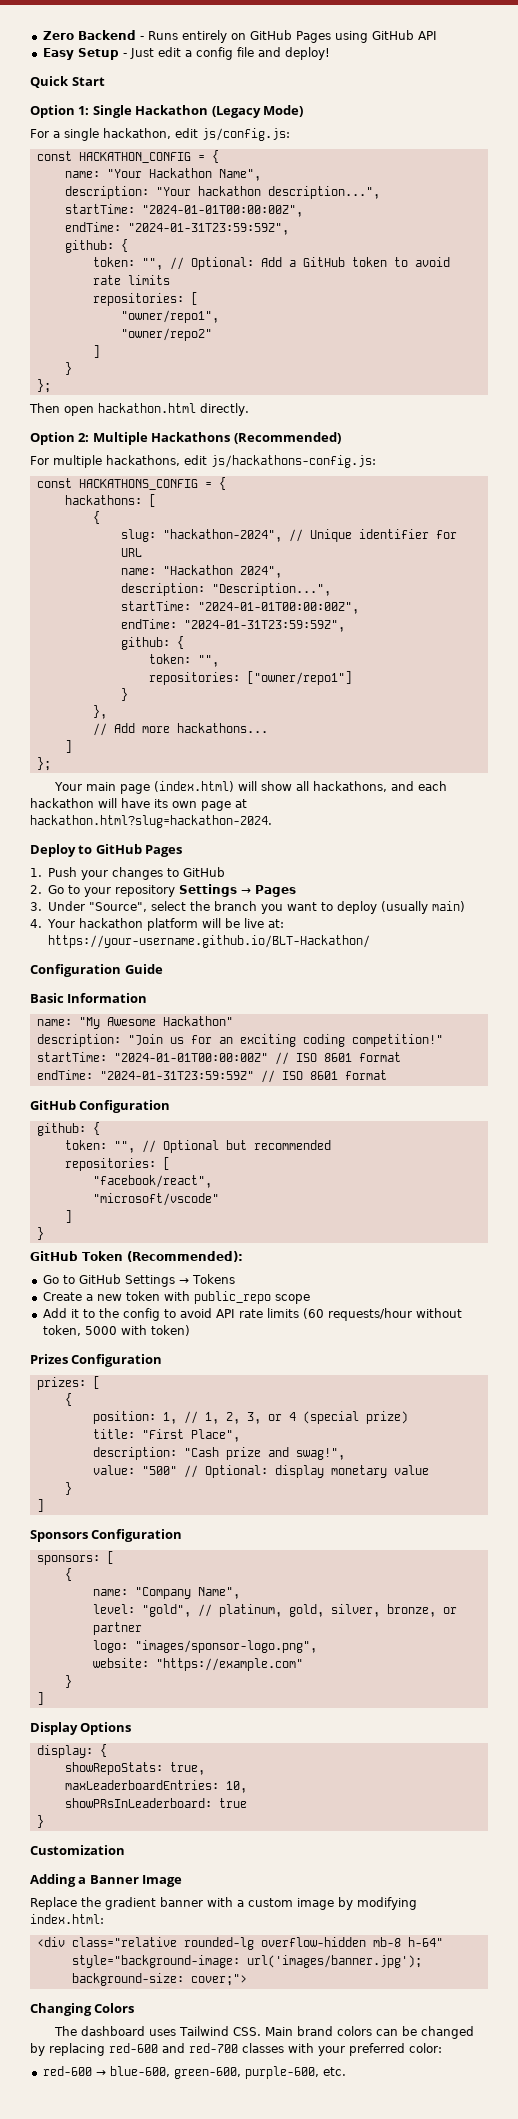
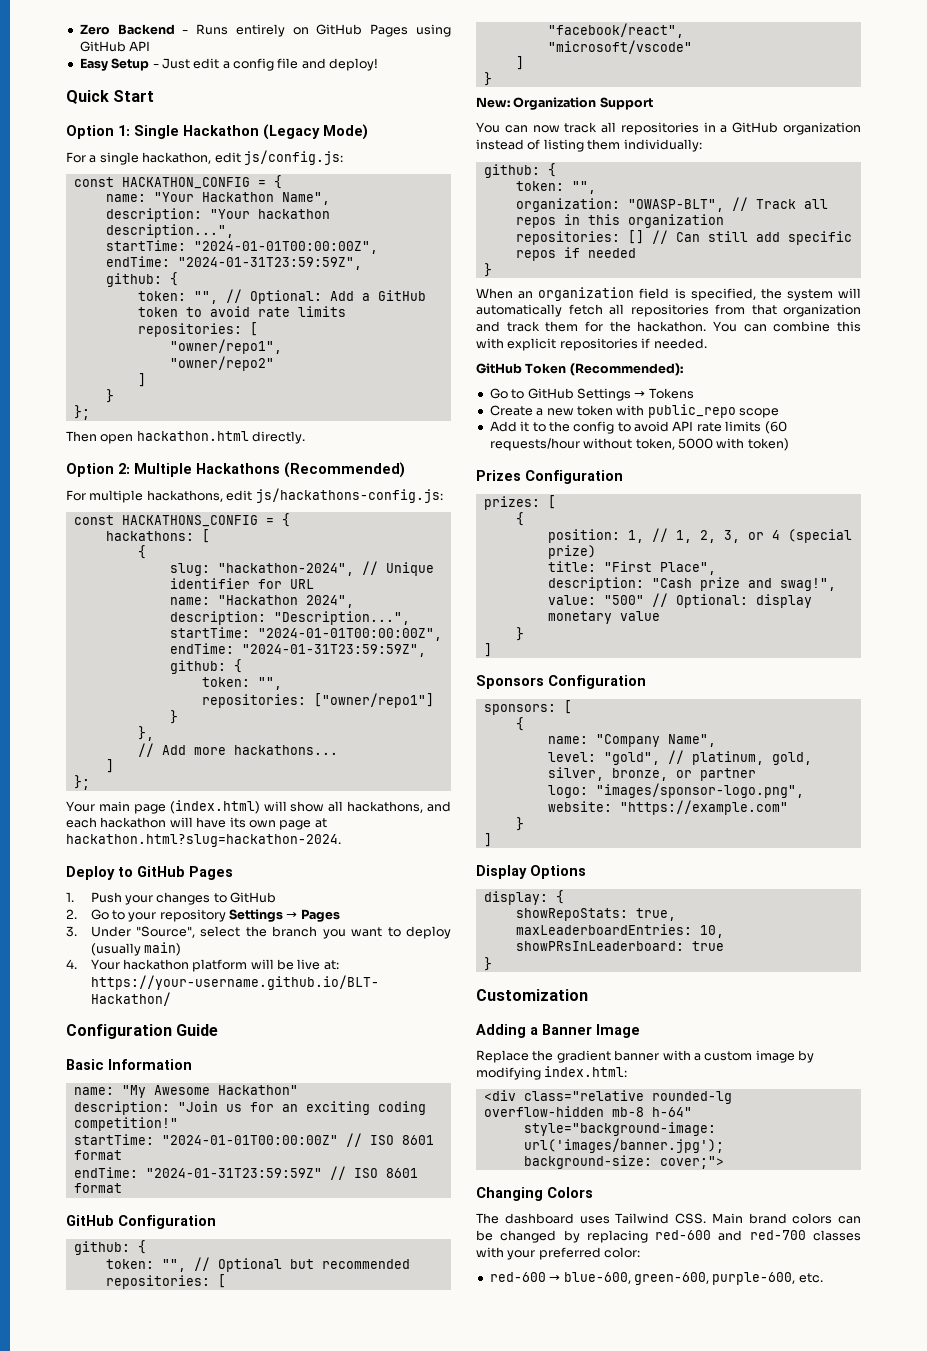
(44, 1233) none -> [476,97,653,110] [476,122,861,135] [476,139,702,152] [483,163,556,178] [515,181,596,194] [515,197,828,212] [515,214,724,228] [515,230,852,245] [515,247,636,261] [483,263,492,277] [476,287,861,301] [476,304,861,317] [476,321,861,332] [476,338,707,351] // New: Organization Support // You can now track all repositories in a GitHub organization instead of listing them individually: // github: { // token: "", // organization: "OWASP-BLT", // Track all repos in this organization // repositories: [] // Can still add specific repos if needed // } // When an organization field is specified, the system will automatically fetch all repositories from that organization and track them for the hackathon. You can combine this with explicit repositories if needed.

